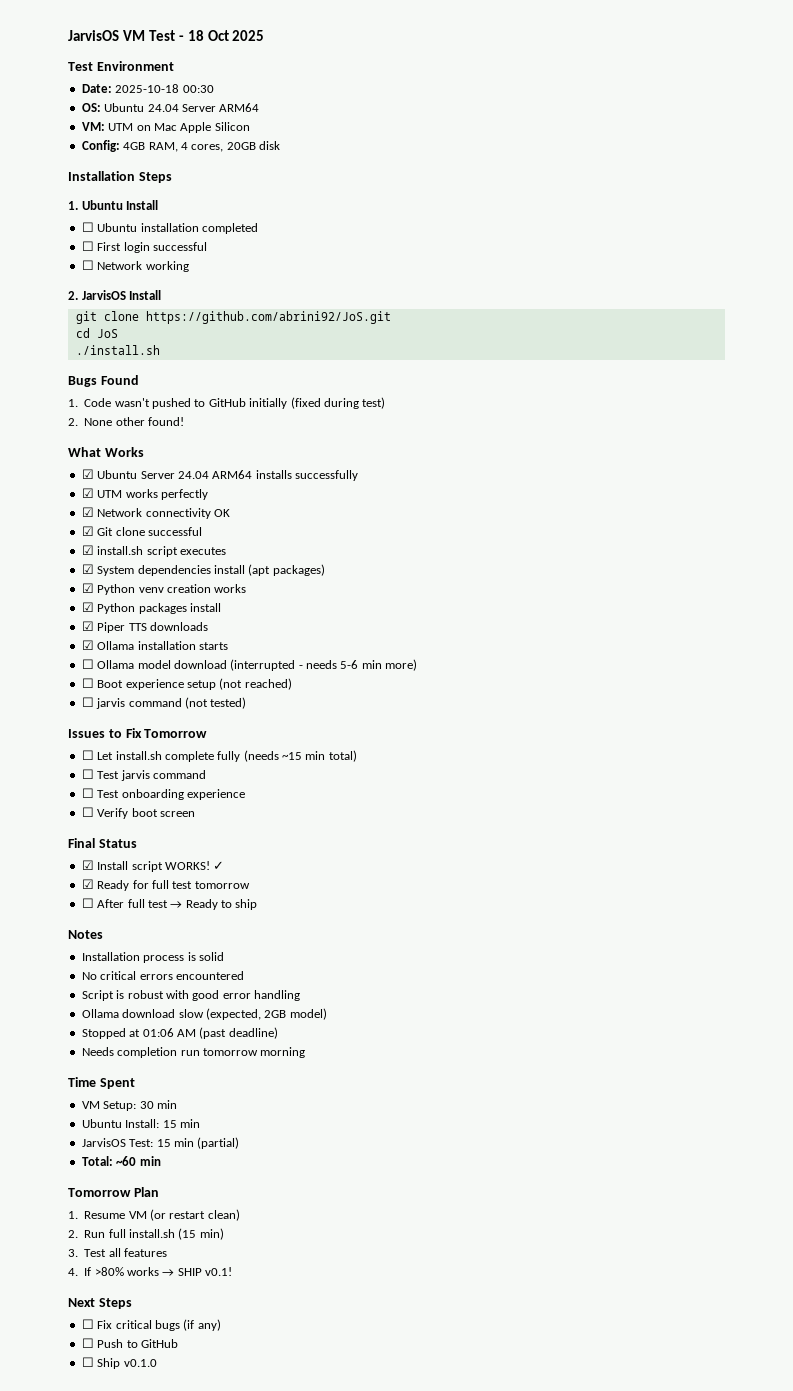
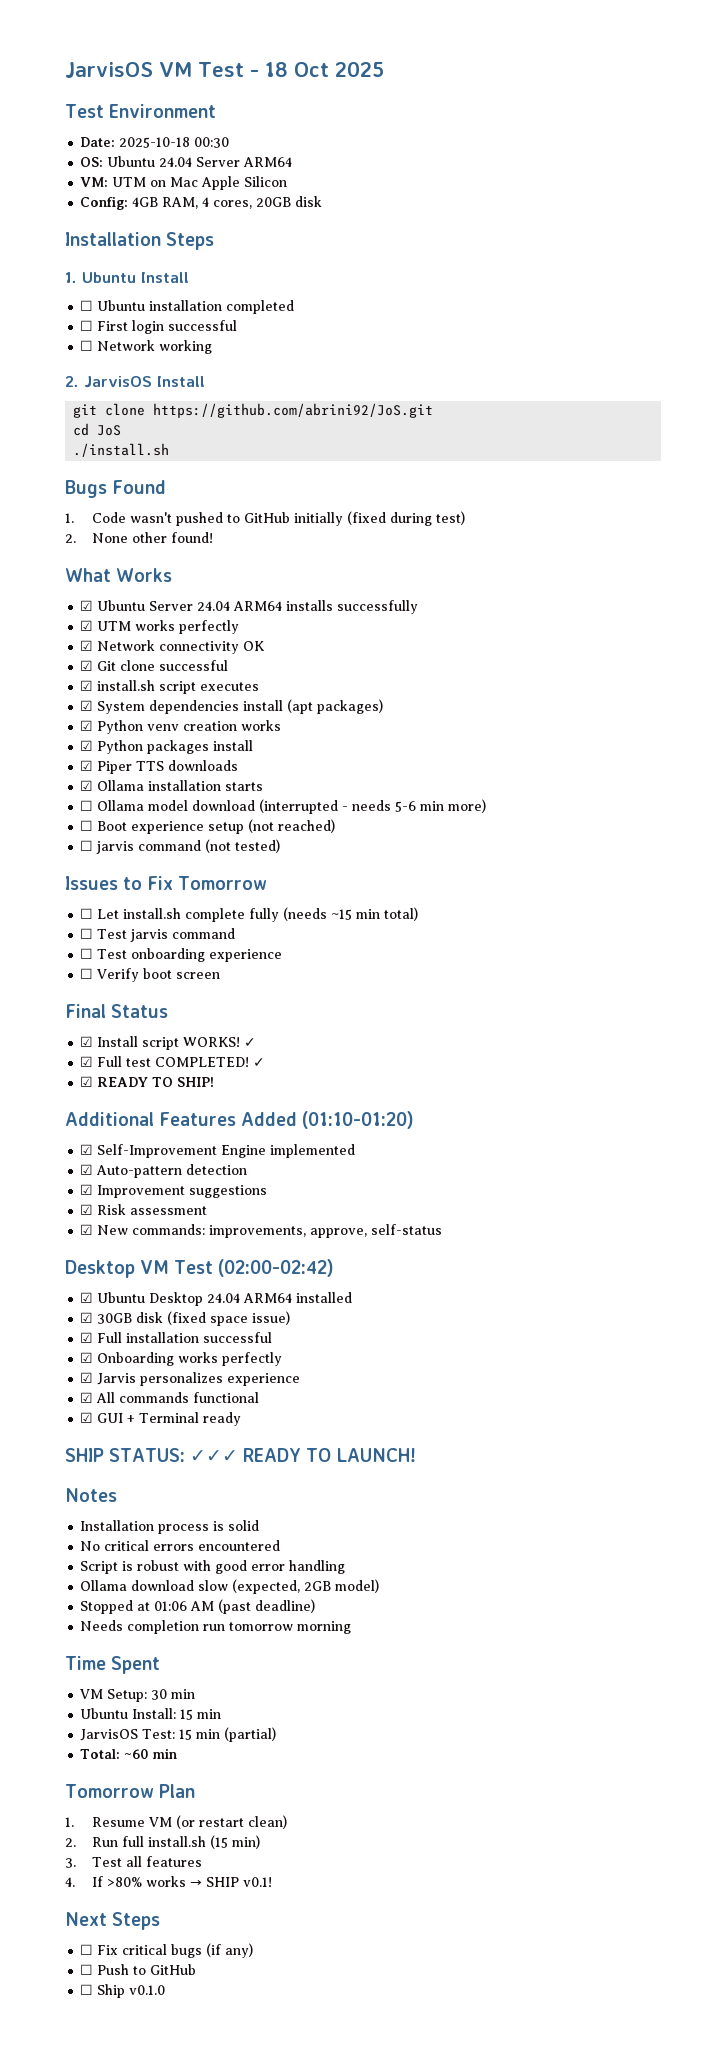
[97,880,250,891] [81,898,258,910] Ready for full test tomorrow // ☐ After full test → Ready to ship -> [97,1056,266,1067] [80,1076,215,1087] [65,1111,415,1129] [80,1144,356,1158] [80,1164,248,1178] [80,1184,268,1198] [80,1204,208,1215] [80,1224,443,1238] [65,1259,335,1278] [80,1292,353,1306] [80,1311,291,1326] [80,1332,273,1343] [80,1352,283,1366] [80,1372,301,1386] [80,1392,260,1403] [80,1412,242,1426] [65,1448,416,1462] Full test COMPLETED! ✓ // ☑ READY TO SHIP! // Additional Features Added (01:10-01:20) // ☑ Self-Improvement Engine implemented // ☑ Auto-pattern detection // ☑ Improvement suggestions // ☑ Risk assessment // ☑ New commands: improvements, approve, self-status // Desktop VM Test (02:00-02:42) // ☑ Ubuntu Desktop 24.04 ARM64 installed // ☑ 30GB disk (fixed space issue) // ☑ Full installation successful // ☑ Onboarding works perfectly // ☑ Jarvis personalizes experience // ☑ All commands functional // ☑ GUI + Terminal ready // SHIP STATUS: ✓✓✓ READY TO LAUNCH!

